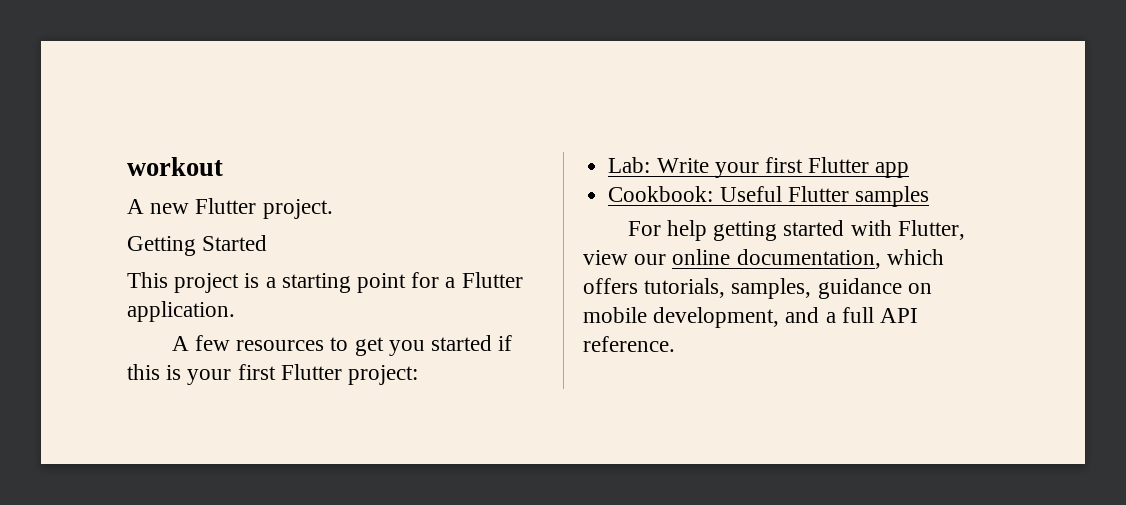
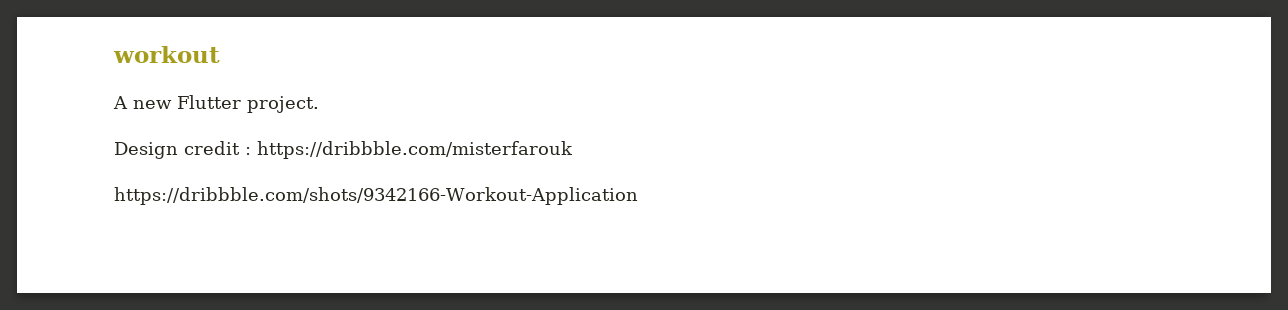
[127,235,268,256] [127,272,523,293] [127,301,235,322] [171,335,513,356] [127,364,419,385] [608,157,910,178] [608,186,929,207] [627,220,965,241] [583,249,944,269] [583,278,932,299] [583,307,919,328] [583,336,675,352] Getting Started // This project is a starting point for a Flutter application. // A few resources to get you started if this is your first Flutter project: // Lab: Write your first Flutter app // Cookbook: Useful Flutter samples // For help getting started with Flutter, view our online documentation, which offers tutorials, samples, guidance on mobile development, and a full API reference. -> [114,141,573,159] [114,187,638,205] Design credit : https://dribbble.com/misterfarouk // https://dribbble.com/shots/9342166-Workout-Application

